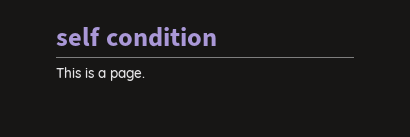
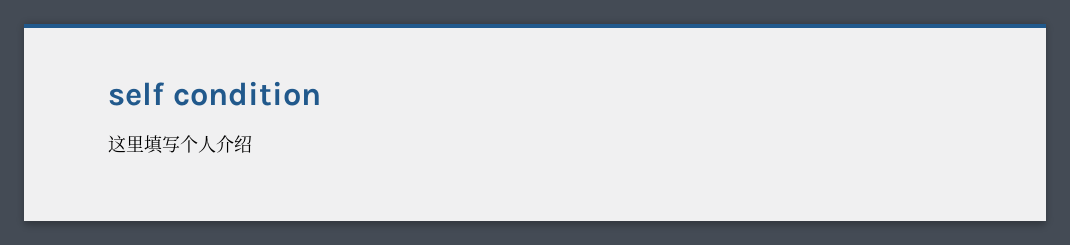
[56,67,145,81] This is a page. -> [108,135,252,154] 这里填写个人介绍

